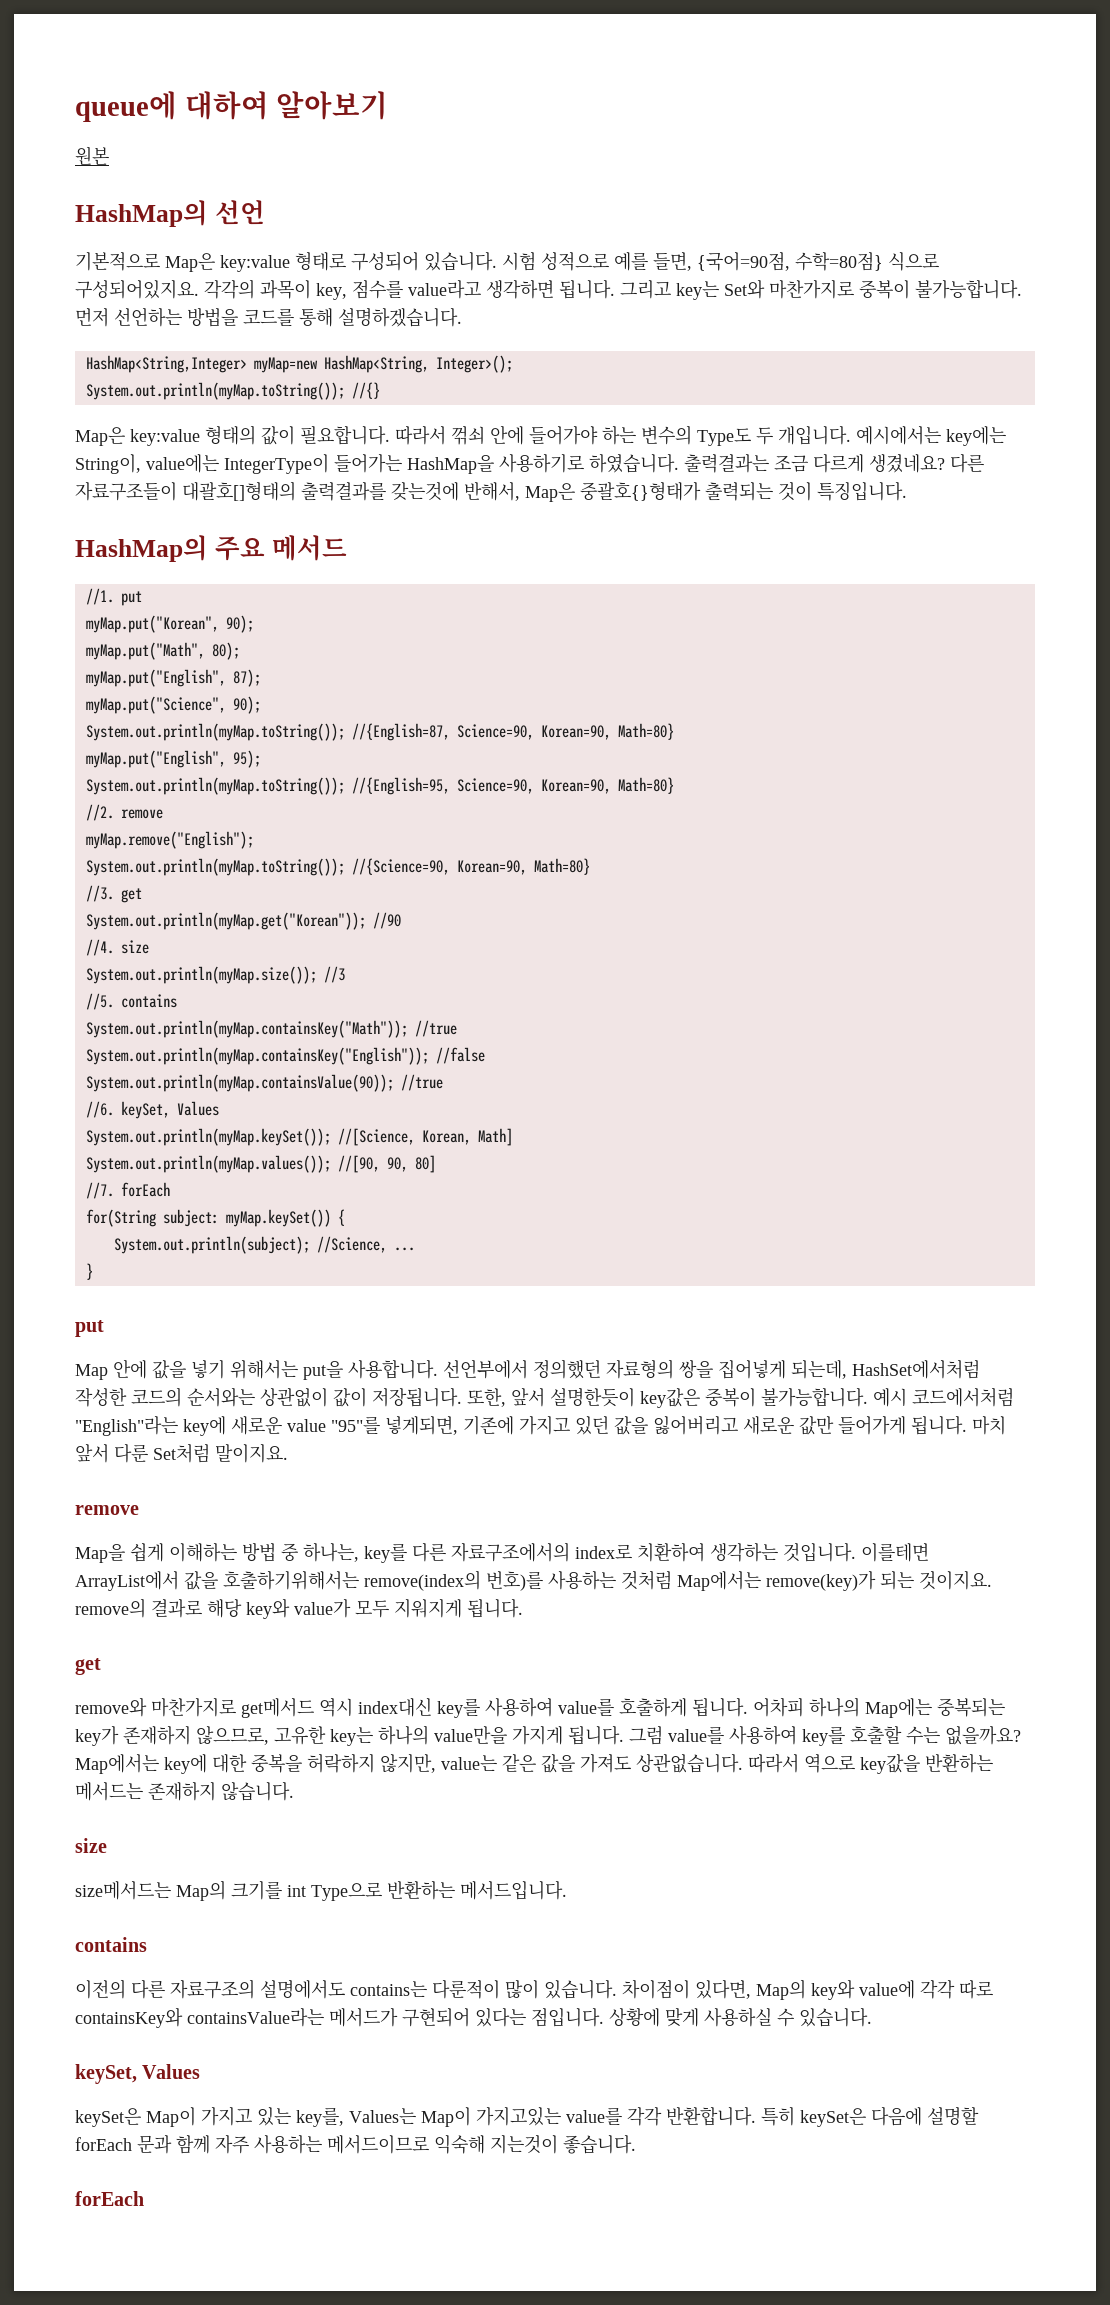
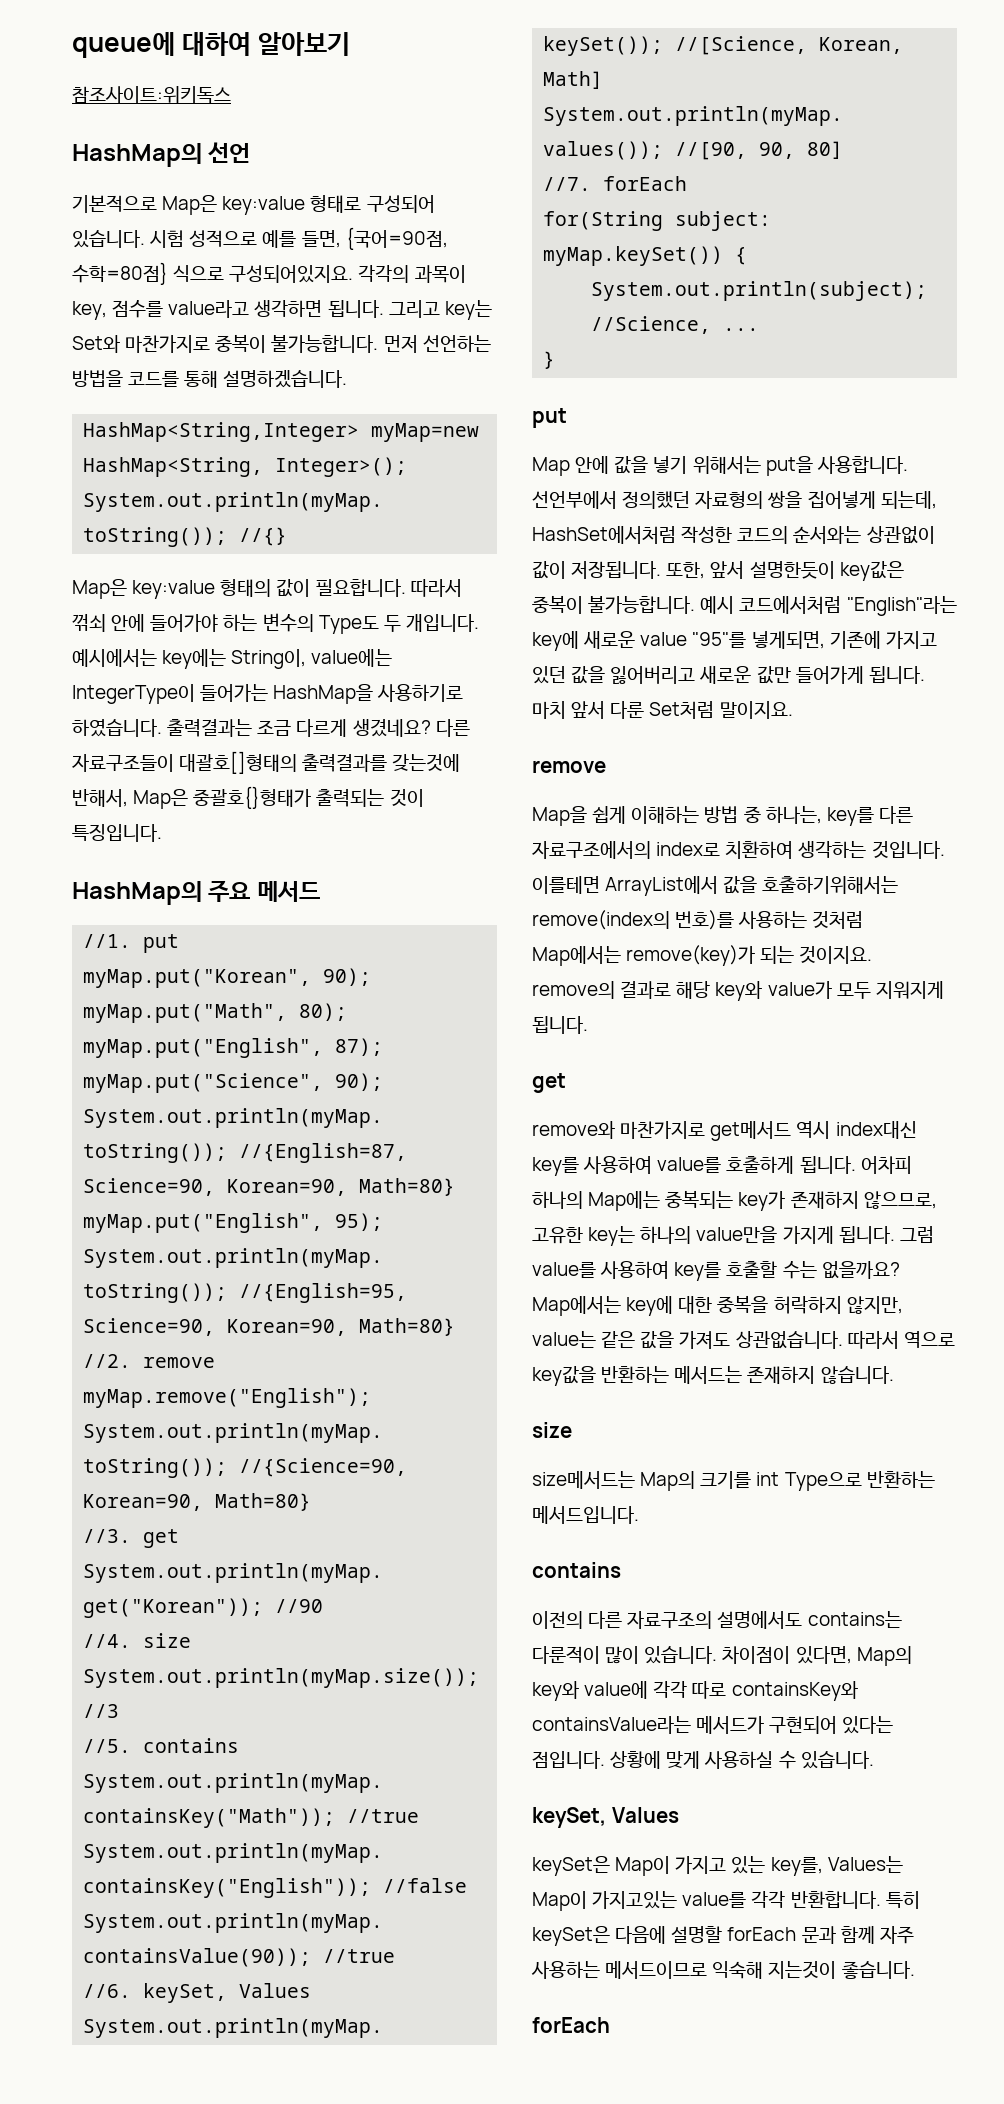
[75,146,109,165] 원본 -> [72,86,231,104] 참조사이트:위키독스

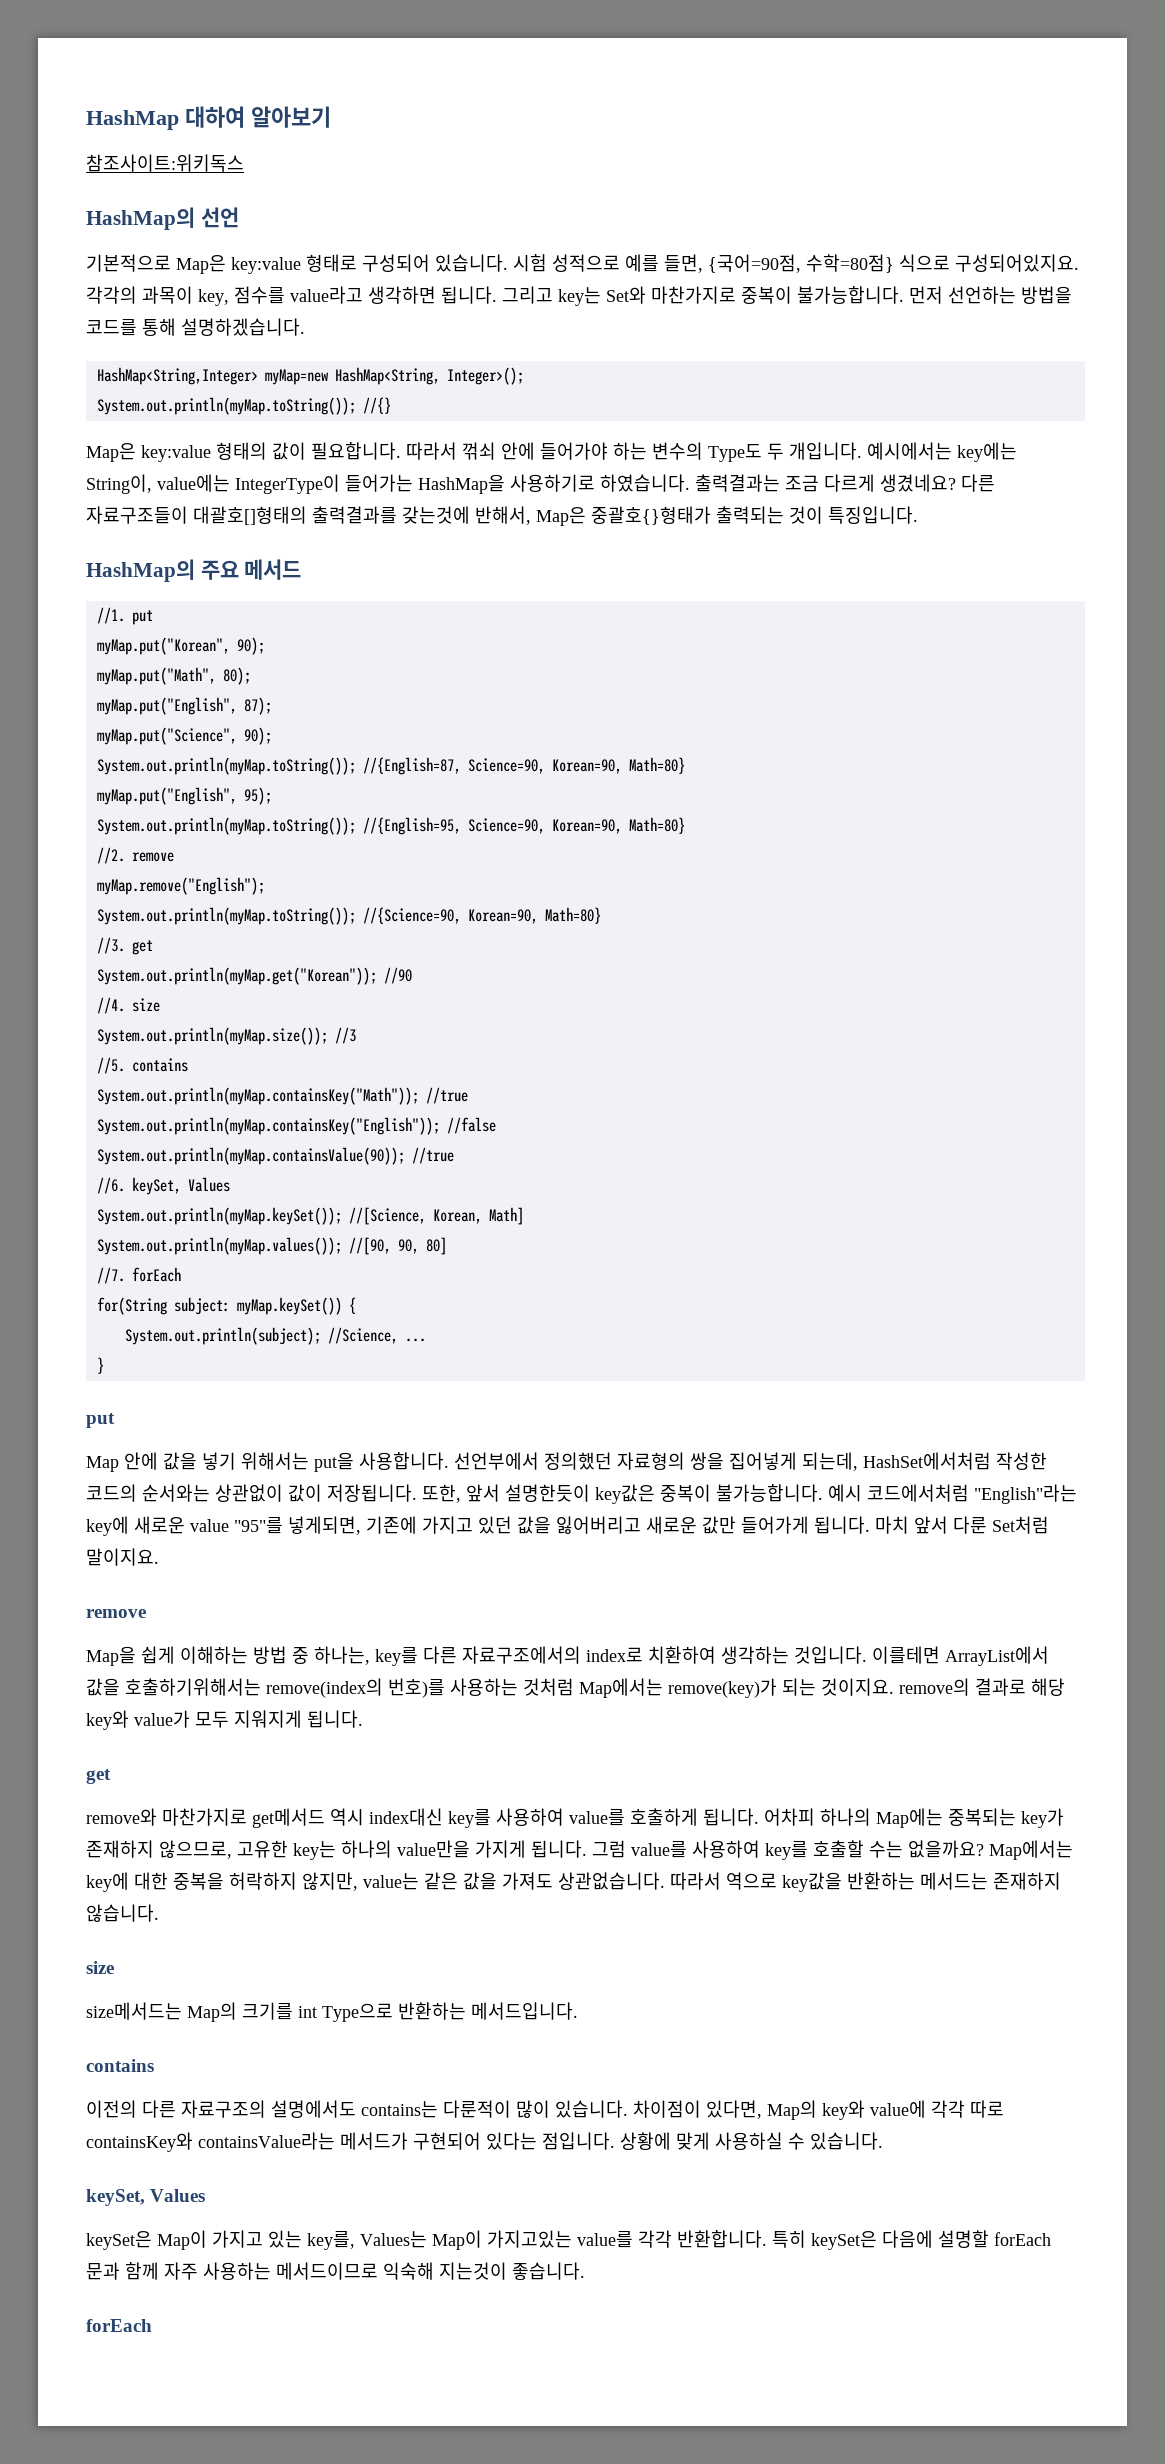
[72,32,175,58] queue에 -> [86,110,179,130] HashMap

